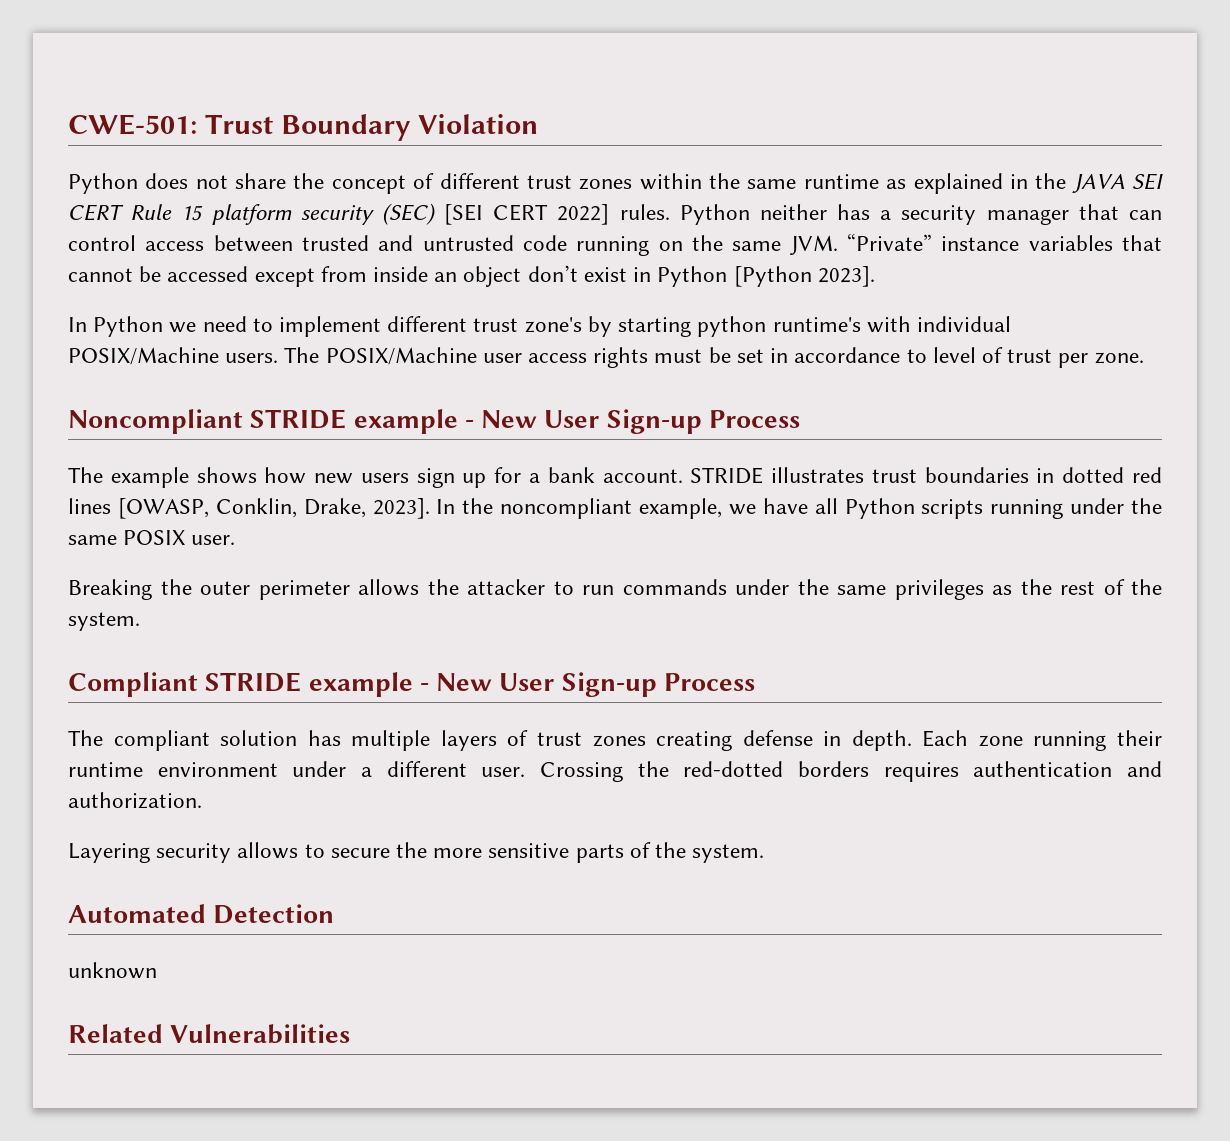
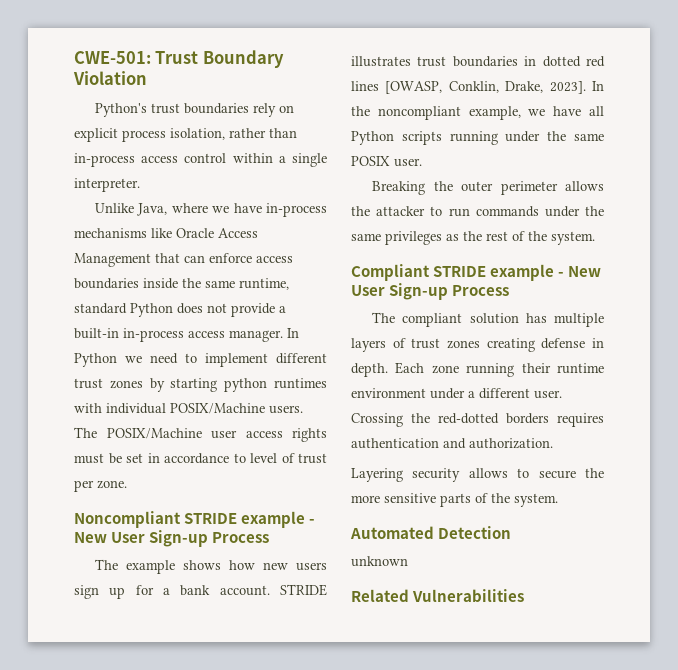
[68,173,1163,194] [68,203,1162,225] [68,233,1163,256] [68,265,875,287] Python does not share the concept of different trust zones within the same runtime as explained in the JAVA SEI CERT Rule 15 platform security (SEC) [SEI CERT 2022] rules. Python neither has a security manager that can control access between trusted and untrusted code running on the same JVM. “Private” instance variables that cannot be accessed except from inside an object don’t exist in Python [Python 2023]. // -> [95,103,295,117] [74,128,297,142] [74,153,327,167] [74,178,140,192] [95,203,327,217] [74,228,258,238] [74,253,293,267] [74,278,289,290] [74,303,286,317] [74,328,283,342] Python's trust boundaries rely on explicit process isolation, rather than in-process access control within a single interpreter. // Unlike Java, where we have in-process mechanisms like Oracle Access Management that can enforce access boundaries inside the same runtime, standard Python does not provide a built-in in-process access manager.
[524,317,582,333] zone's -> [109,380,143,389] zones
[772,317,861,332] runtime's -> [274,378,327,389] runtimes

